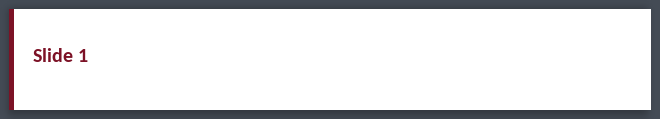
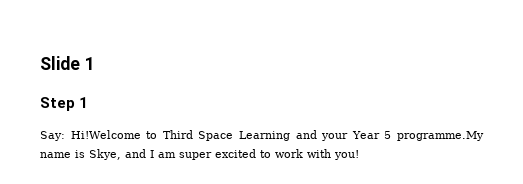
(89, 55) none -> [40,97,89,111] [40,130,485,141] [40,149,359,160] // Step 1 // Say: Hi!Welcome to Third Space Learning and your Year 5 programme.My name is Skye, and I am super excited to work with you!

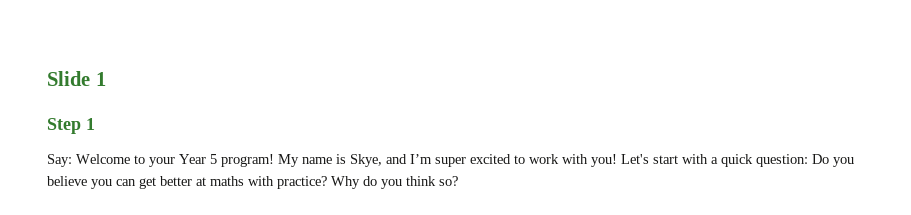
[70,130,317,141] Hi!Welcome to Third Space Learning and -> [76,154,145,164] Welcome to
[397,131,485,141] programme.My -> [221,154,299,167] program! My
[150,150,176,158] I am -> [410,154,432,164] I’m
(359, 155) none -> [621,154,854,167] [47,176,458,189] Let's start with a quick question: Do you believe you can get better at maths with practice? Why do you think so?

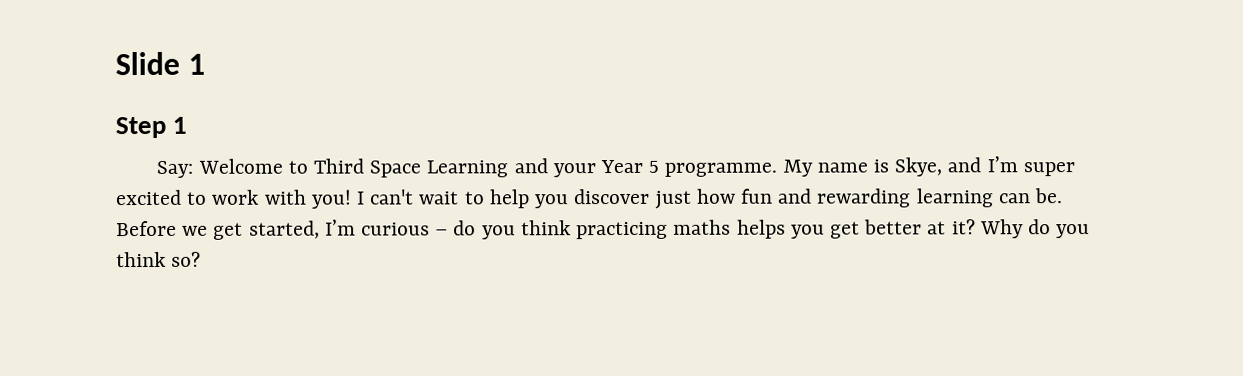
(145, 159) none -> [312,158,548,178] Third Space Learning and
[221,154,274,167] program! -> [664,162,778,177] programme.
[621,154,854,167] [47,176,327,189] Let's start with a quick question: Do you believe you can get better at maths with practice? -> [357,188,1063,209] [116,219,976,240] I can't wait to help you discover just how fun and rewarding learning can be. Before we get started, I’m curious – do you think practicing maths helps you get better at it?

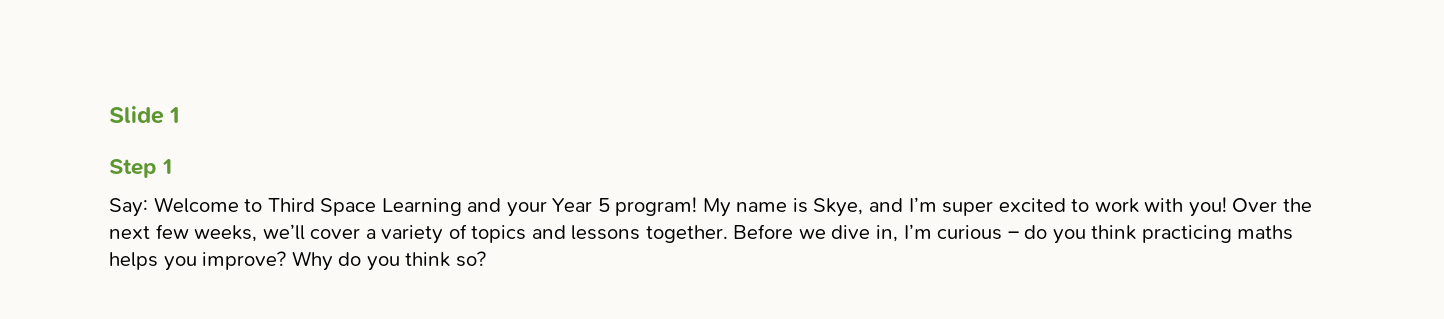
[664,162,778,177] programme. -> [615,197,698,216] program!
[357,188,1063,209] [116,220,320,240] I can't wait to help you discover just how fun and rewarding learning can be. Before we get started, -> [1232,198,1312,212] [109,224,899,244] Over the next few weeks, we’ll cover a variety of topics and lessons together. Before we dive in,
[829,219,976,239] get better at it? -> [202,251,287,270] improve?

